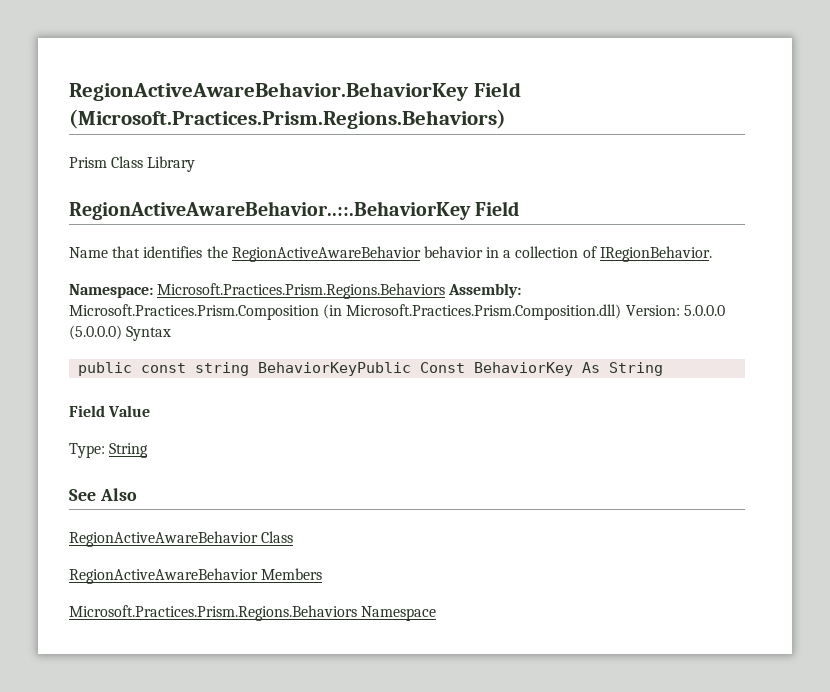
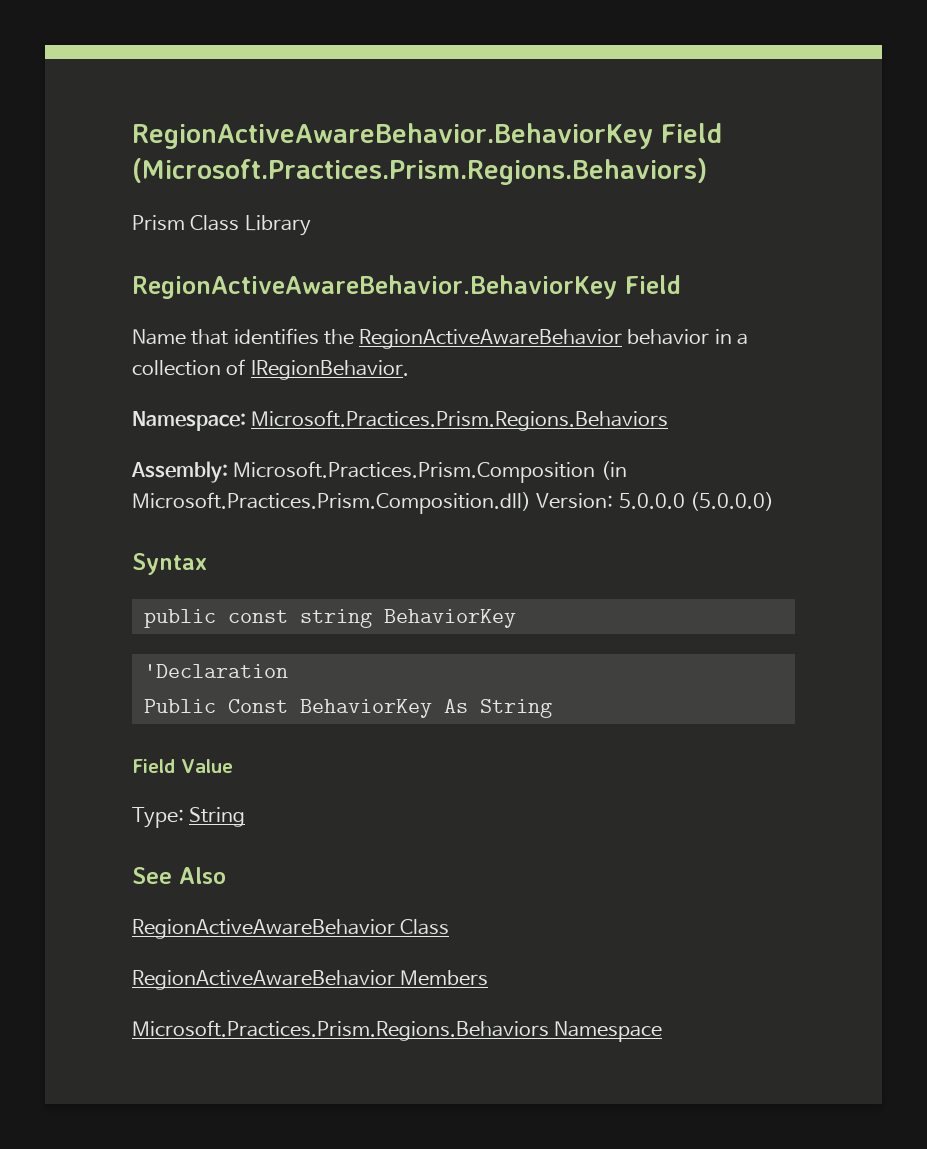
[69,201,471,220] RegionActiveAwareBehavior..::.BehaviorKey -> [132,275,617,299] RegionActiveAwareBehavior.BehaviorKey
(446, 291) none -> (669, 420) //
(122, 332) none -> (774, 501) //
[258,362,412,376] BehaviorKeyPublic -> [383,609,516,628] [143,664,288,678] [143,699,216,713] BehaviorKey // 'Declaration // Public

